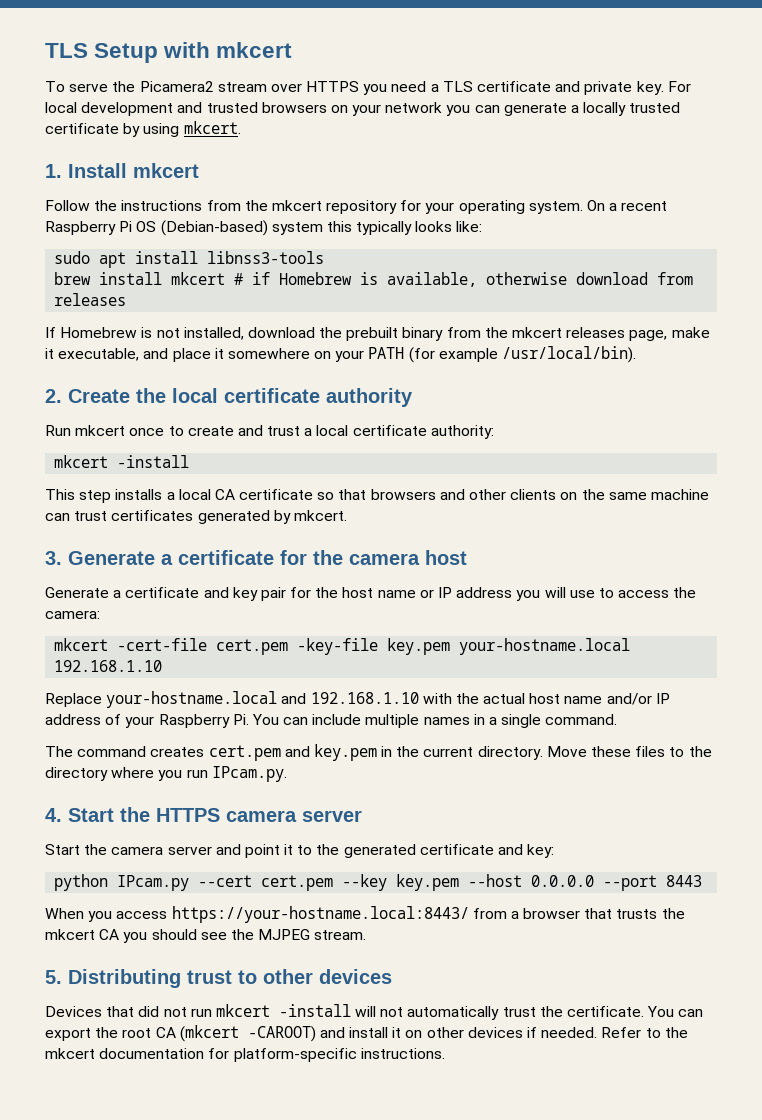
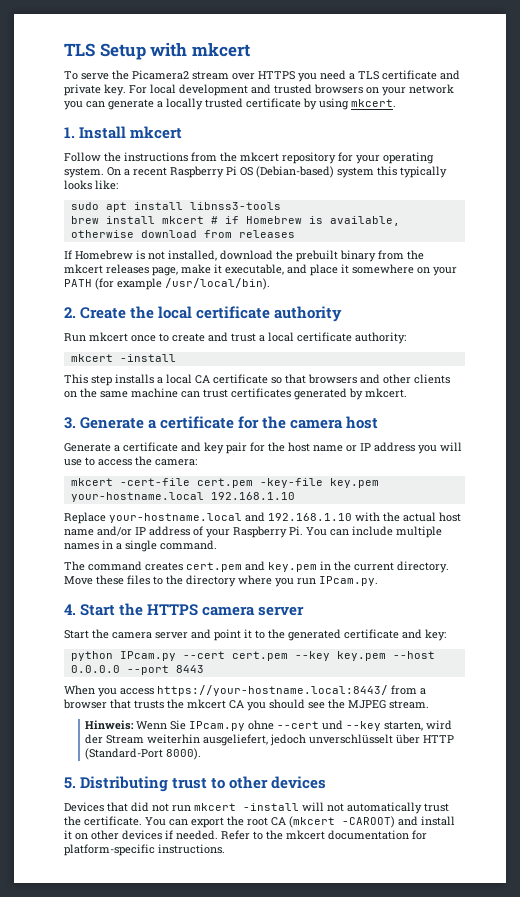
(367, 935) none -> [85,720,453,731] [85,734,455,746] [85,748,202,760] // Hinweis: Wenn Sie IPcam.py ohne --cert und --key starten, wird der Stream weiterhin ausgeliefert, jedoch unverschlüsselt über HTTP (Standard-Port 8000).

